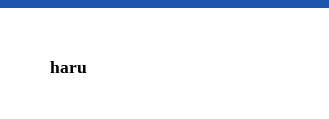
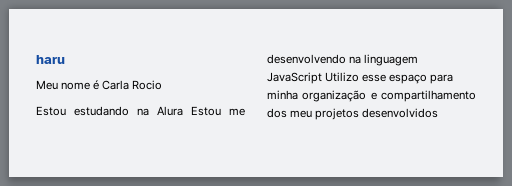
(87, 67) none -> [36,80,163,90] [36,106,245,116] [267,54,419,66] [267,72,454,84] [267,90,476,102] [267,108,439,120] // Meu nome é Carla Rocio // Estou estudando na Alura Estou me desenvolvendo na linguagem JavaScript Utilizo esse espaço para minha organização e compartilhamento dos meu projetos desenvolvidos

